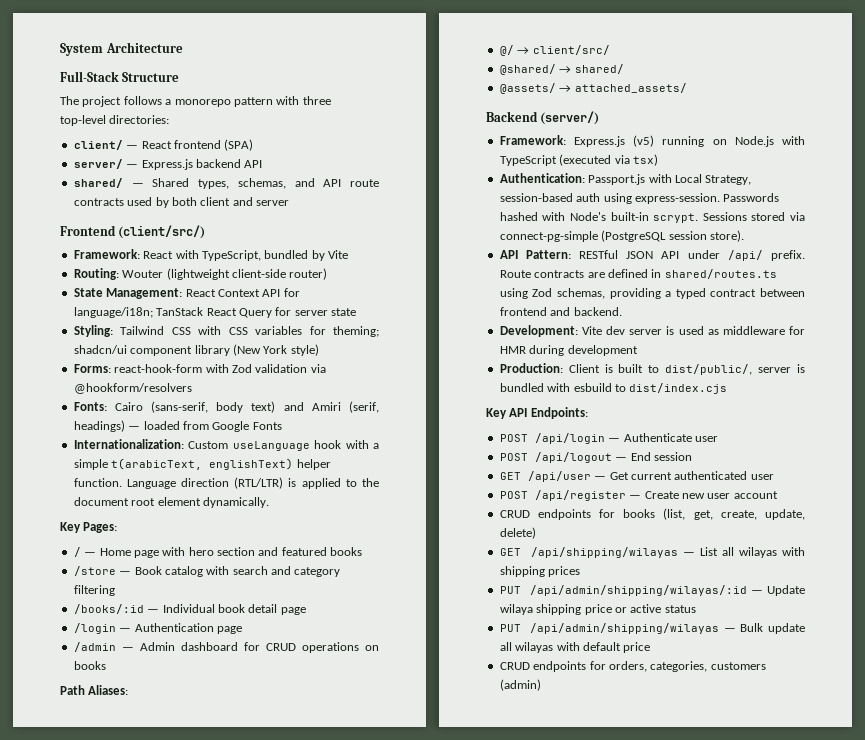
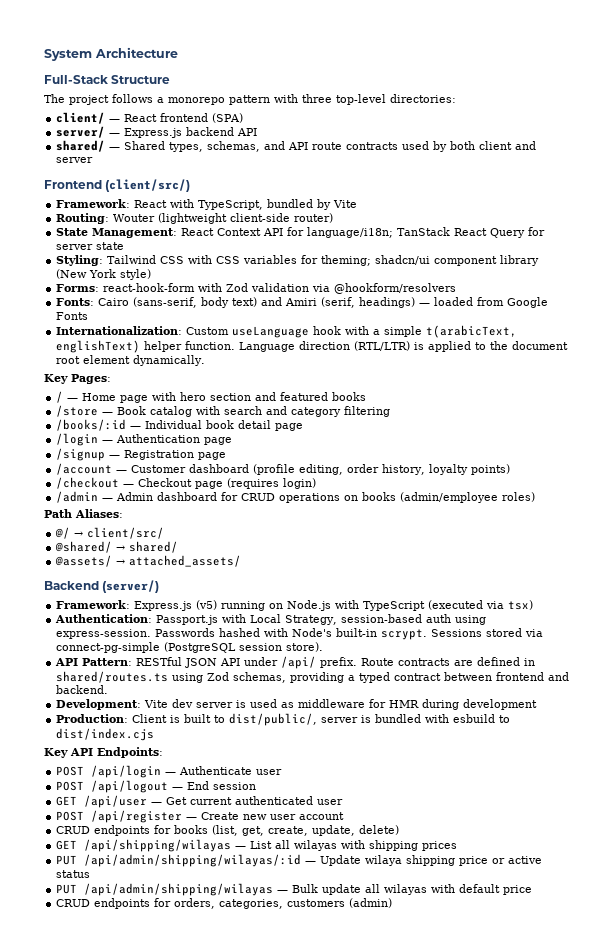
(242, 630) none -> [56,448,227,461] [56,463,511,475] [56,477,317,489] // /signup — Registration page // /account — Customer dashboard (profile editing, order history, loyalty points) // /checkout — Checkout page (requires login)
(106, 665) none -> [400,492,536,503] (admin/employee roles)

